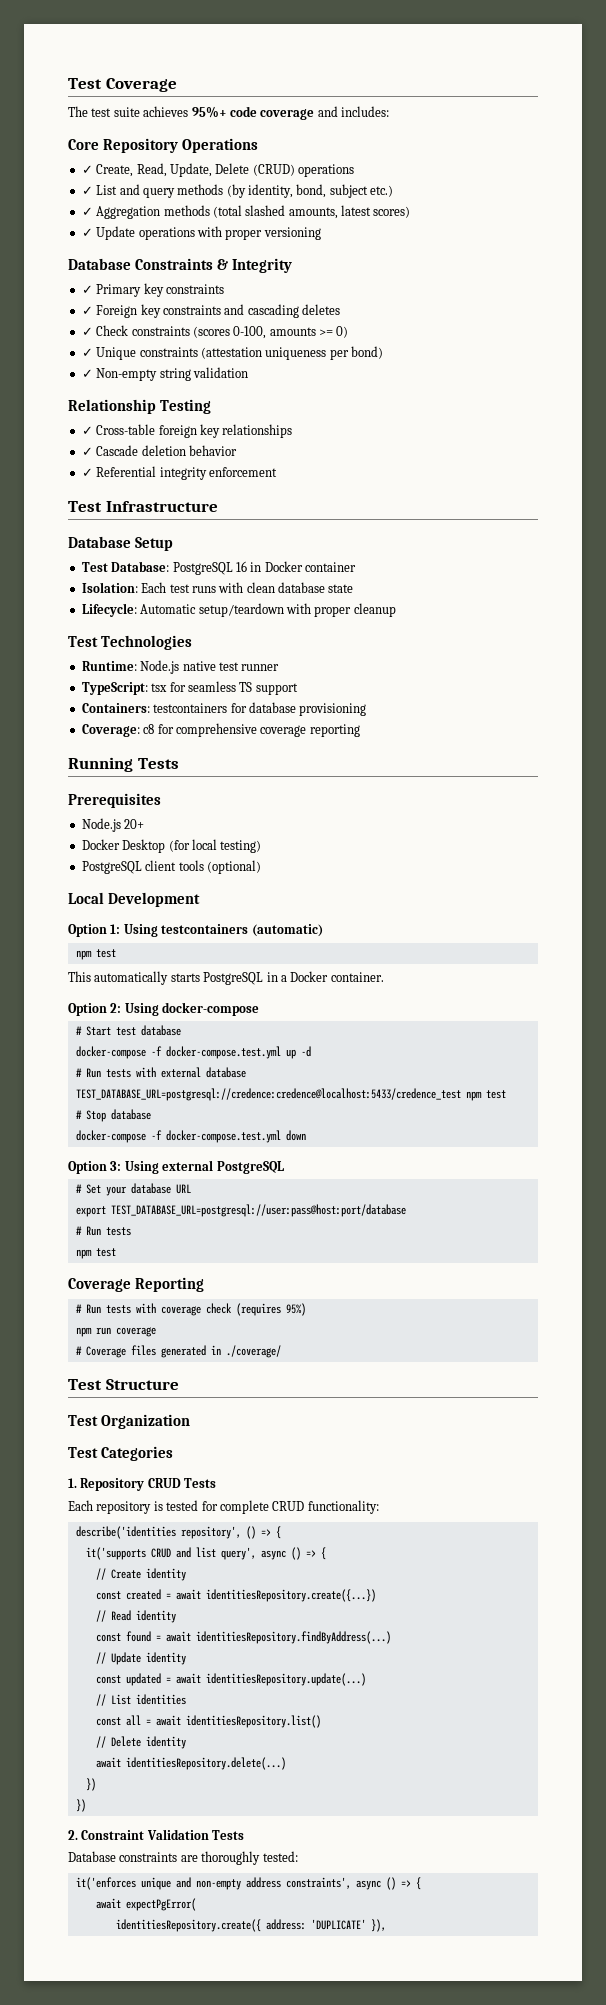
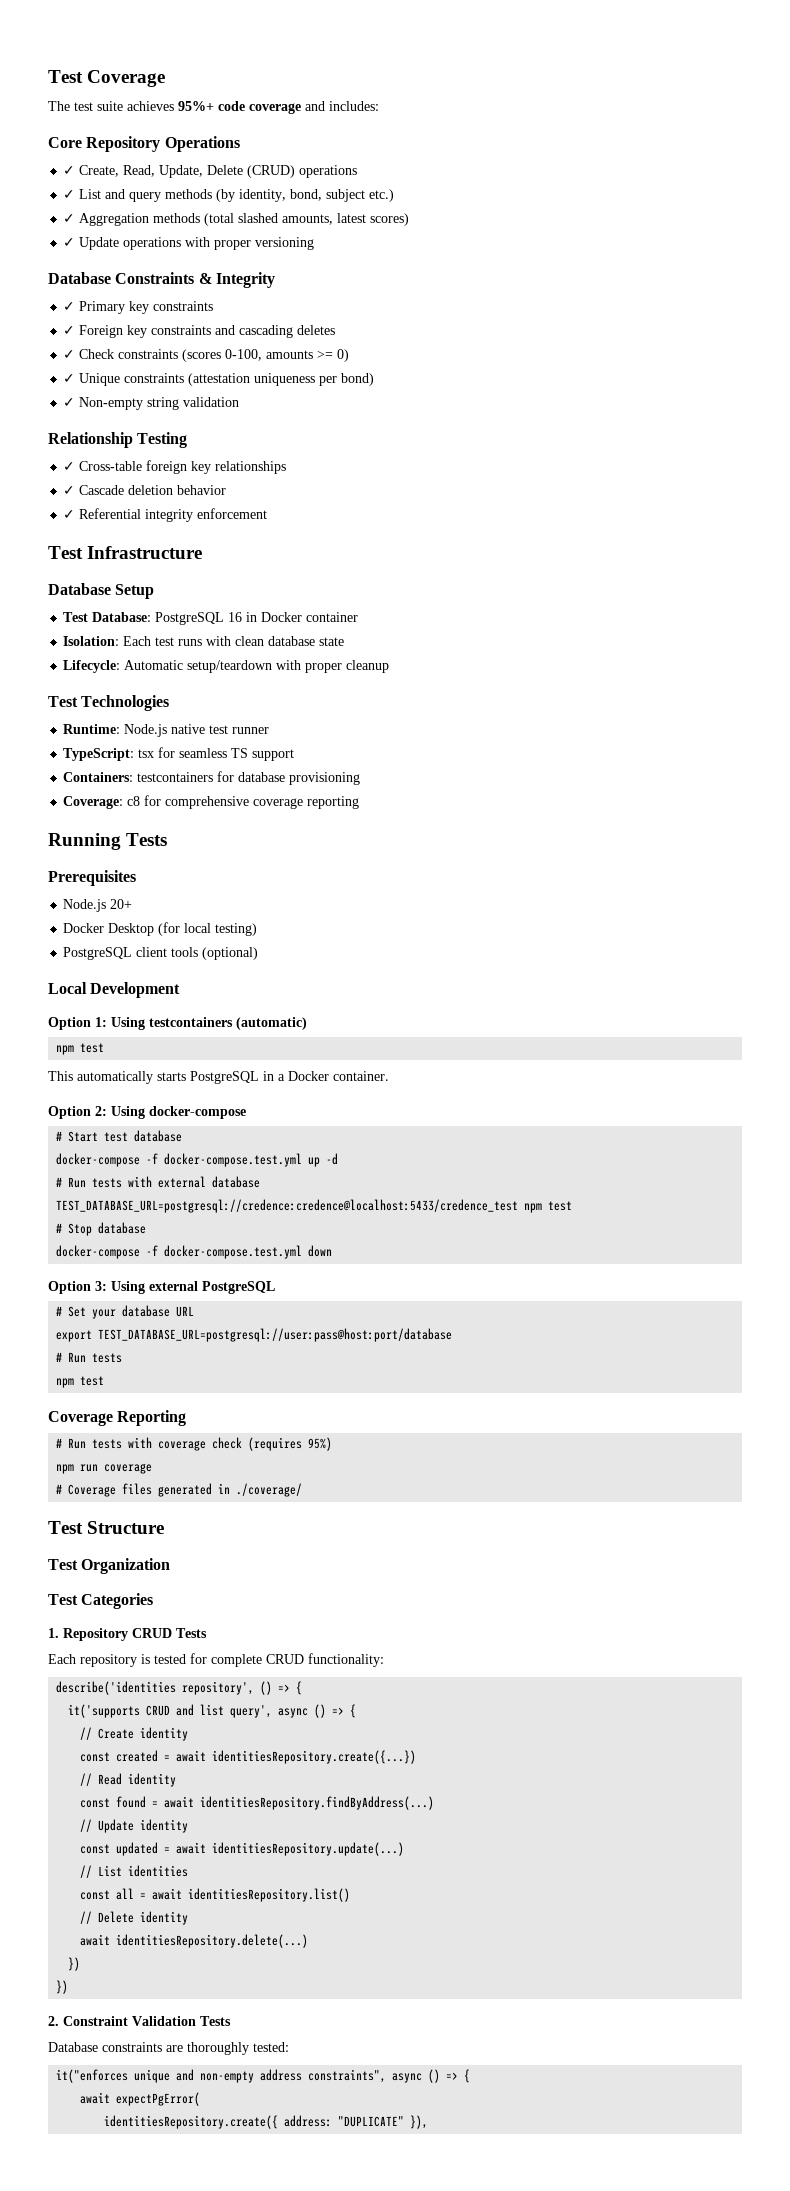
[75,1877,136,1890] it('enforces -> [56,2069,129,2083] it("enforces
[285,1877,351,1889] constraints', -> [308,2069,387,2083] constraints",
[310,1919,366,1930] 'DUPLICATE' -> [338,2116,405,2127] "DUPLICATE"

